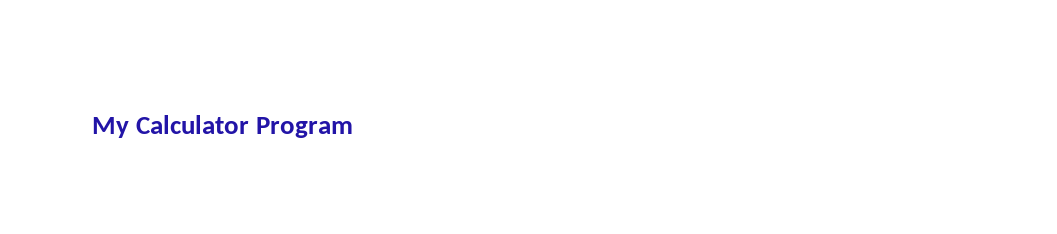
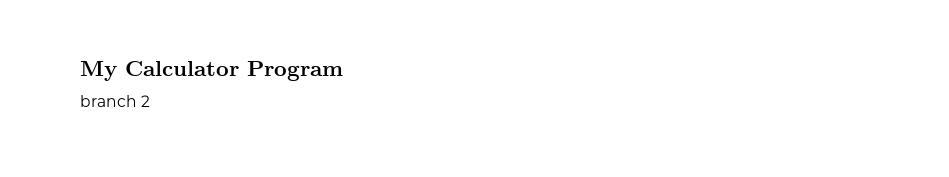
(354, 127) none -> [80,95,151,107] // branch 2

